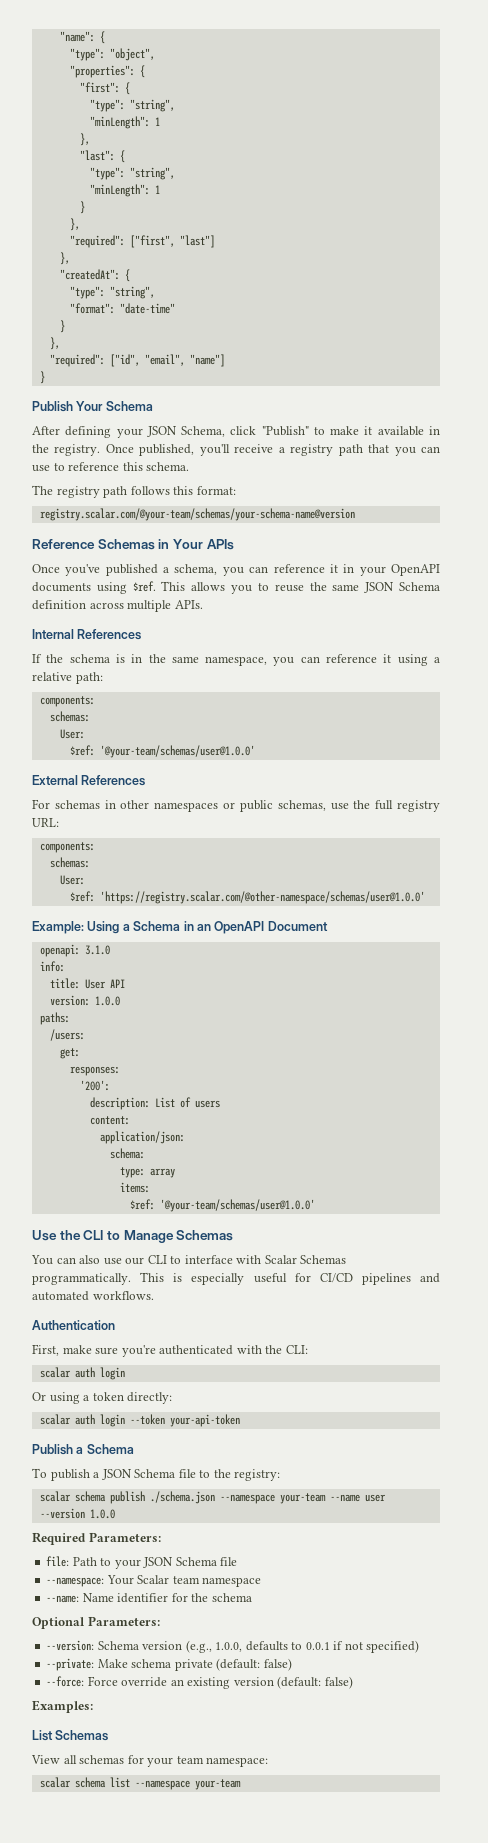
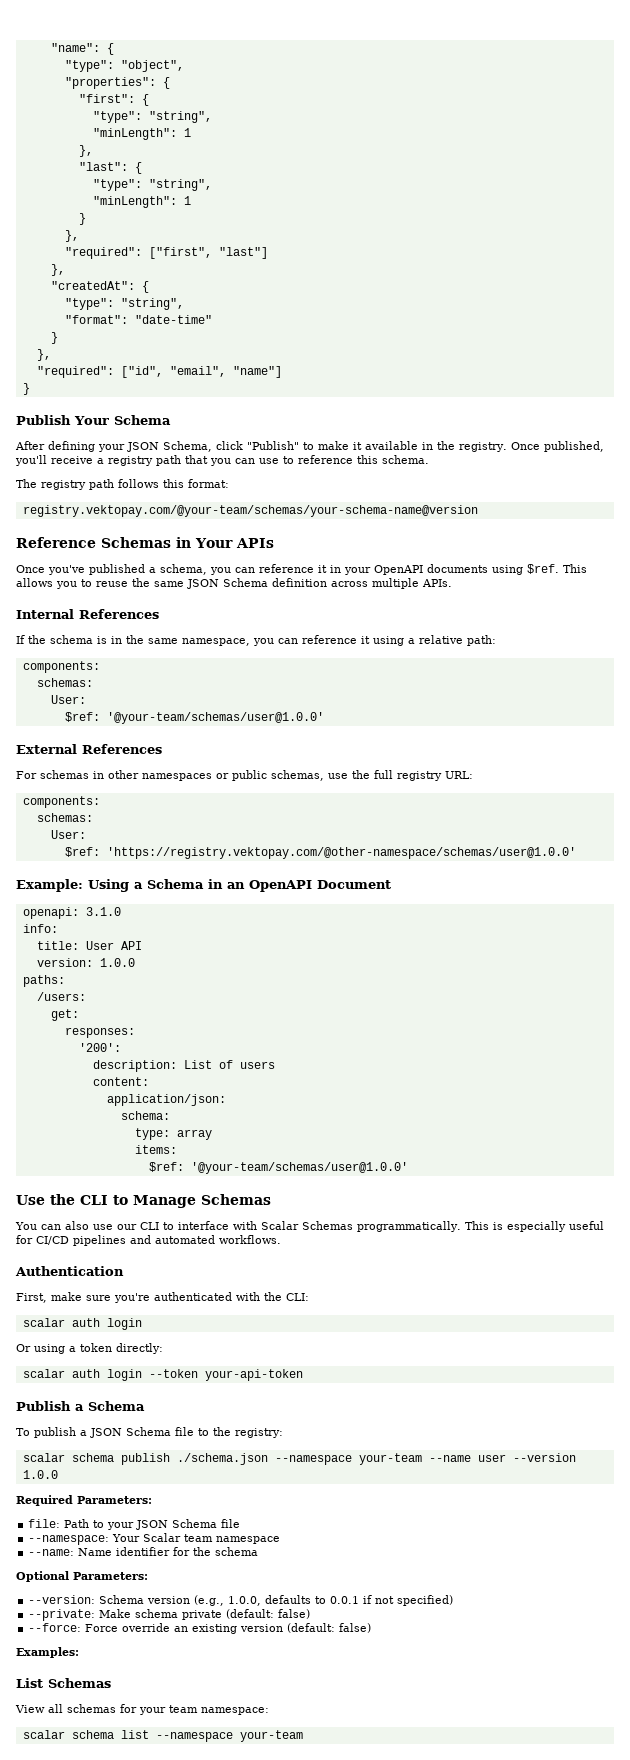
[39,508,355,521] registry.scalar.com/@your-team/schemas/your-schema-name@version -> [22,505,478,517] registry.vektopay.com/@your-team/schemas/your-schema-name@version
[99,891,425,904] 'https://registry.scalar.com/@other-namespace/schemas/user@1.0.0' -> [106,847,576,859] 'https://registry.vektopay.com/@other-namespace/schemas/user@1.0.0'

